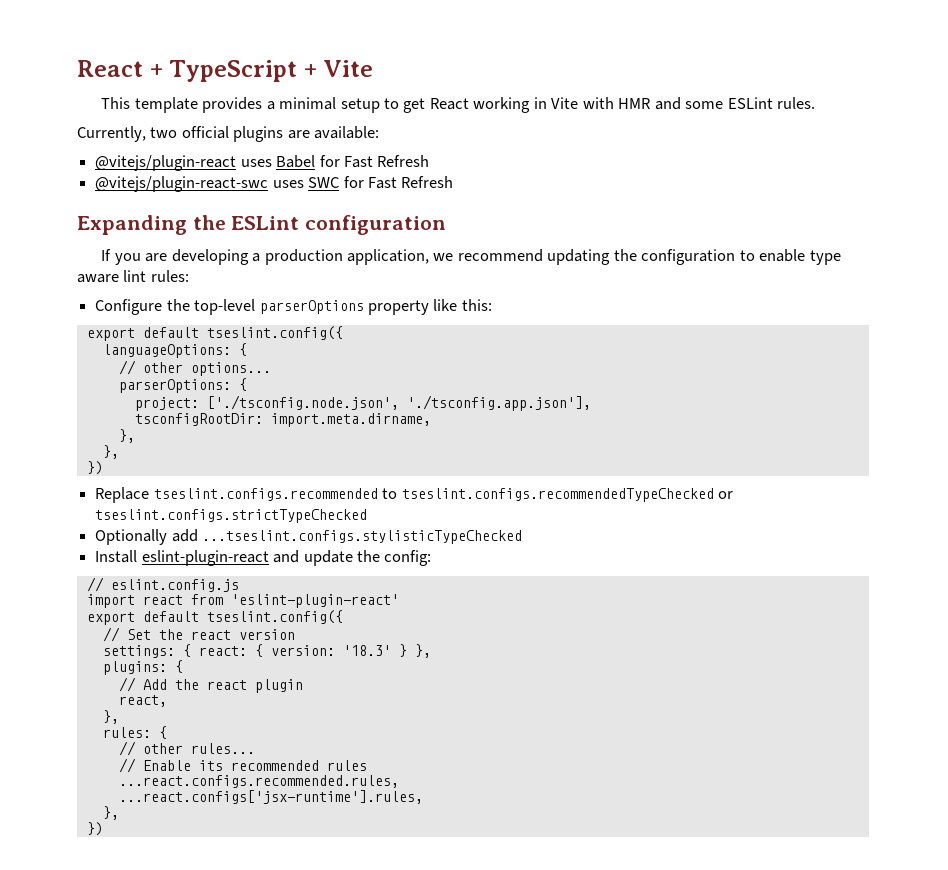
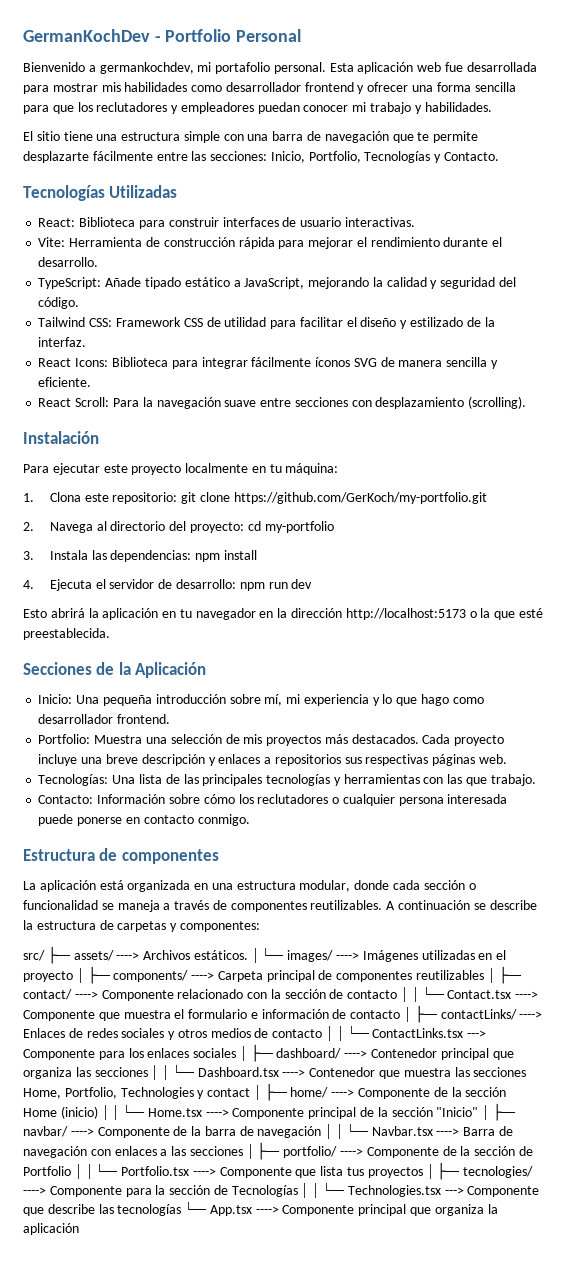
[77,60,374,82] [101,97,815,113] [77,126,380,142] [95,155,430,171] [95,176,454,192] [77,215,447,235] [101,249,841,265] [77,270,189,283] [95,299,492,315] [86,326,343,341] [102,343,247,358] [118,360,271,376] [118,378,247,393] [134,395,591,411] [134,413,431,427] [118,429,135,443] [102,445,119,459] [86,461,103,475] [95,487,733,503] [95,509,368,523] [95,529,523,545] [95,550,432,566] [86,577,239,592] [86,594,399,608] [86,610,343,625] [102,627,295,642] [102,644,431,658] [102,660,183,675] [118,677,303,693] [118,695,167,707] [102,710,119,724] [102,726,167,739] [118,741,255,756] [118,758,367,773] [118,775,399,788] [118,790,423,804] [102,806,119,820] [86,822,103,836] React + TypeScript + Vite // This template provides a minimal setup to get React working in Vite with HMR and some ESLint rules. // Currently, two official plugins are available: // @vitejs/plugin-react uses Babel for Fast Refresh // @vitejs/plugin-react-swc uses SWC for Fast Refresh // Expanding the ESLint configuration // If you are developing a production application, we recommend updating the configuration to enable type aware lint rules: // Configure the top-level parserOptions property like this: // export default tseslint.config({ // languageOptions: { // // other options... // parserOptions: { // project: ['./tsconfig.node.json', './tsconfig.app.json'], // tsconfigRootDir: import.meta.dirname, // }, // }, // }) // Replace tseslint.configs.recommended to tseslint.configs.recommendedTypeChecked or tseslint.configs.strictTypeChecked // Optionally add ...tseslint.configs.stylisticTypeChecked // Install eslint-plugin-react and update the config: // // eslint.config.js // import react from 'eslint-plugin-react' // export default tseslint.config({ // // Set the react version // settings: { react: { version: '18.3' } }, // plugins: { // // Add the react plugin // react, // }, // rules: { // // other rules... // // Enable its recommended rules // ...react.configs.recommended.rules, // ...react.configs['jsx-runtime'].rules, // }, // }) -> [23,29,302,42] [23,62,537,74] [23,82,516,94] [23,102,492,114] [23,131,479,143] [23,151,500,163] [23,185,178,201] [38,217,415,229] [38,237,503,249] [38,257,99,267] [38,277,516,289] [38,297,80,309] [38,317,495,329] [38,337,87,347] [38,357,498,369] [38,377,92,387] [38,396,527,409] [23,431,99,444] [23,463,339,475] [23,492,487,504] [23,521,334,533] [23,550,258,562] [23,579,313,591] [23,608,543,620] [23,628,110,640] [23,662,207,678] [38,694,484,706] [38,714,171,724] [38,734,505,746] [38,754,507,766] [38,774,536,786] [38,794,508,806] [38,814,250,826] [23,848,219,864] [23,880,476,892] [23,900,537,912] [23,920,260,932] [23,946,507,964] [23,966,522,984] [23,986,539,1002] [23,1005,543,1023] [23,1025,487,1041] [23,1044,514,1062] [23,1064,527,1080] [23,1083,507,1101] [23,1103,516,1121] [23,1123,513,1139] [23,1142,533,1160] [23,1162,534,1180] [23,1182,540,1198] [23,1201,498,1216] [23,1223,79,1235] GermanKochDev - Portfolio Personal // Bienvenido a germankochdev, mi portafolio personal. Esta aplicación web fue desarrollada para mostrar mis habilidades como desarrollador frontend y ofrecer una forma sencilla para que los reclutadores y empleadores puedan conocer mi trabajo y habilidades. // El sitio tiene una estructura simple con una barra de navegación que te permite desplazarte fácilmente entre las secciones: Inicio, Portfolio, Tecnologías y Contacto. // Tecnologías Utilizadas // React: Biblioteca para construir interfaces de usuario interactivas. // Vite: Herramienta de construcción rápida para mejorar el rendimiento durante el desarrollo. // TypeScript: Añade tipado estático a JavaScript, mejorando la calidad y seguridad del código. // Tailwind CSS: Framework CSS de utilidad para facilitar el diseño y estilizado de la interfaz. // React Icons: Biblioteca para integrar fácilmente íconos SVG de manera sencilla y eficiente. // React Scroll: Para la navegación suave entre secciones con desplazamiento (scrolling). // Instalación // Para ejecutar este proyecto localmente en tu máquina: // 1. Clona este repositorio: git clone https://github.com/GerKoch/my-portfolio.git // 2. Navega al directorio del proyecto: cd my-portfolio // 3. Instala las dependencias: npm install // 4. Ejecuta el servidor de desarrollo: npm run dev // Esto abrirá la aplicación en tu navegador en la dirección http://localhost:5173 o la que esté preestablecida. // Secciones de la Aplicación // Inicio: Una pequeña introducción sobre mí, mi experiencia y lo que hago como desarrollador frontend. // Portfolio: Muestra una selección de mis proyectos más destacados. Cada proyecto incluye una breve descripción y enlaces a repositorios sus respectivas páginas web. // Tecnologías: Una lista de las principales tecnologías y herramientas con las que trabajo. // Contacto: Información sobre cómo los reclutadores o cualquier persona interesada puede ponerse en contacto conmigo. // Estructura de componentes // La aplicación está organizada en una estructura modular, donde cada sección o funcionalidad se maneja a través de componentes reutilizables. A continuación se describe la estructura de carpetas y componentes: // src/ ├── assets/ ----> Archivos estáticos. │ └── images/ ----> Imágenes utilizadas en el proyecto │ ├── components/ ----> Carpeta principal de componentes reutilizables │ ├── contact/ ----> Componente relacionado con la sección de contacto │ │ └── Contact.tsx ----> Componente que muestra el formulario e información de contacto │ ├── contactLinks/ ----> Enlaces de redes sociales y otros medios de contacto │ │ └── ContactLinks.tsx ---> Componente para los enlaces sociales │ ├── dashboard/ ----> Contenedor principal que organiza las secciones │ │ └── Dashboard.tsx ----> Contenedor que muestra las secciones Home, Portfolio, Technologies y contact │ ├── home/ ----> Componente de la sección Home (inicio) │ │ └── Home.tsx ----> Componente principal de la sección "Inicio" │ ├── navbar/ ----> Componente de la barra de navegación │ │ └── Navbar.tsx ----> Barra de navegación con enlaces a las secciones │ ├── portfolio/ ----> Componente de la sección de Portfolio │ │ └── Portfolio.tsx ----> Componente que lista tus proyectos │ ├── tecnologies/ ----> Componente para la sección de Tecnologías │ │ └── Technologies.tsx ---> Componente que describe las tecnologías └── App.tsx ----> Componente principal que organiza la aplicación

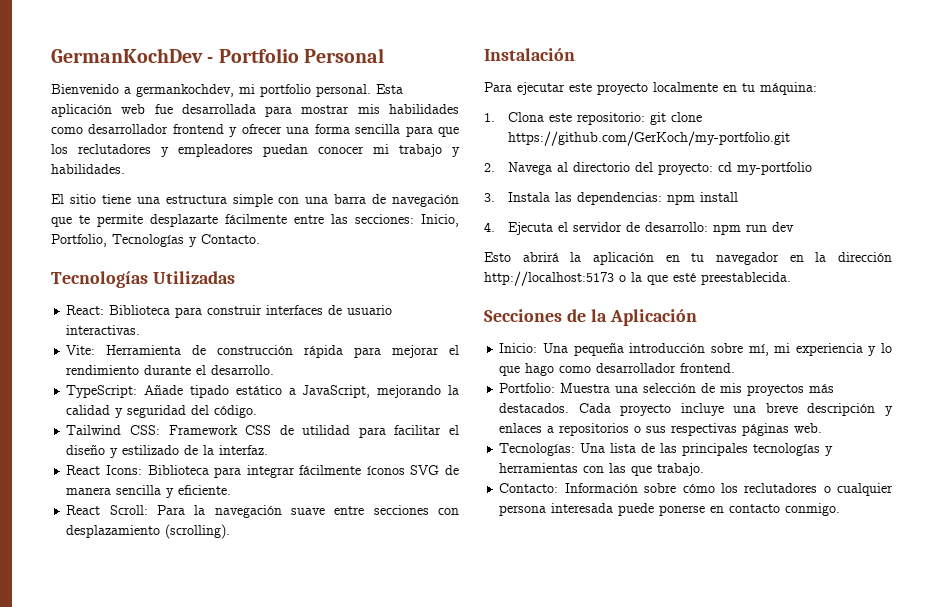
[215,62,271,74] portafolio -> [260,84,311,97] portfolio
(341, 760) none -> [634,426,642,433] o
[23,848,219,864] [23,880,476,892] [23,900,537,912] [23,920,260,932] [23,946,507,964] [23,966,522,984] [23,986,539,1002] [23,1005,543,1023] [23,1025,487,1041] [23,1044,514,1062] [23,1064,527,1080] [23,1083,507,1101] [23,1103,516,1121] [23,1123,513,1139] [23,1142,533,1160] [23,1162,534,1180] [23,1182,540,1198] [23,1201,498,1216] [23,1223,79,1235] // Estructura de componentes // La aplicación está organizada en una estructura modular, donde cada sección o funcionalidad se maneja a través de componentes reutilizables. A continuación se describe la estructura de carpetas y componentes: // src/ ├── assets/ ----> Archivos estáticos. │ └── images/ ----> Imágenes utilizadas en el proyecto │ ├── components/ ----> Carpeta principal de componentes reutilizables │ ├── contact/ ----> Componente relacionado con la sección de contacto │ │ └── Contact.tsx ----> Componente que muestra el formulario e información de contacto │ ├── contactLinks/ ----> Enlaces de redes sociales y otros medios de contacto │ │ └── ContactLinks.tsx ---> Componente para los enlaces sociales │ ├── dashboard/ ----> Contenedor principal que organiza las secciones │ │ └── Dashboard.tsx ----> Contenedor que muestra las secciones Home, Portfolio, Technologies y contact │ ├── home/ ----> Componente de la sección Home (inicio) │ │ └── Home.tsx ----> Componente principal de la sección "Inicio" │ ├── navbar/ ----> Componente de la barra de navegación │ │ └── Navbar.tsx ----> Barra de navegación con enlaces a las secciones │ ├── portfolio/ ----> Componente de la sección de Portfolio │ │ └── Portfolio.tsx ----> Componente que lista tus proyectos │ ├── tecnologies/ ----> Componente para la sección de Tecnologías │ │ └── Technologies.tsx ---> Componente que describe las tecnologías └── App.tsx ----> Componente principal que organiza la aplicación -> (841, 509) none

